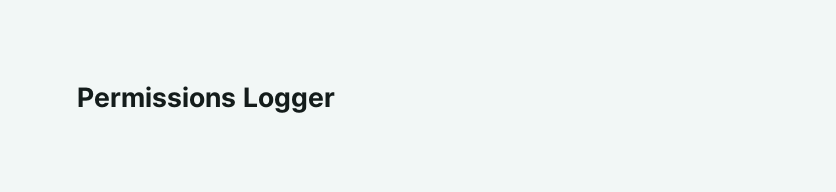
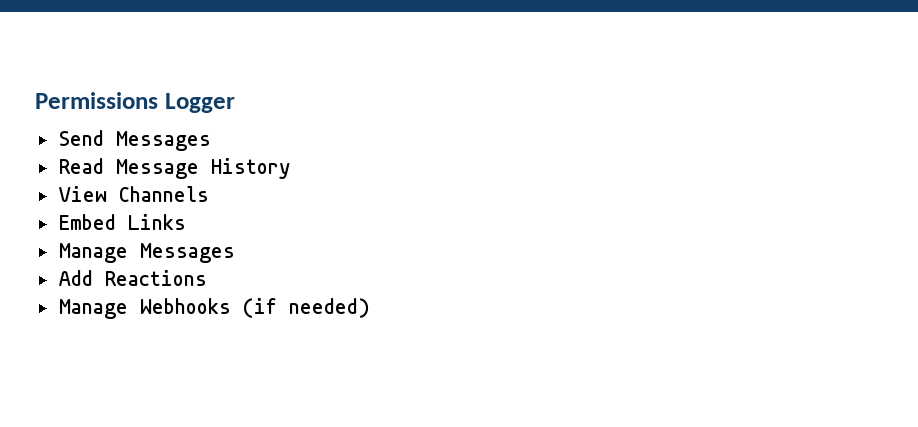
(336, 100) none -> [58,130,211,151] [58,158,291,179] [58,186,209,202] [58,214,186,230] [58,243,235,263] [58,270,207,286] [58,298,370,319] // Send Messages // Read Message History // View Channels // Embed Links // Manage Messages // Add Reactions // Manage Webhooks (if needed)

